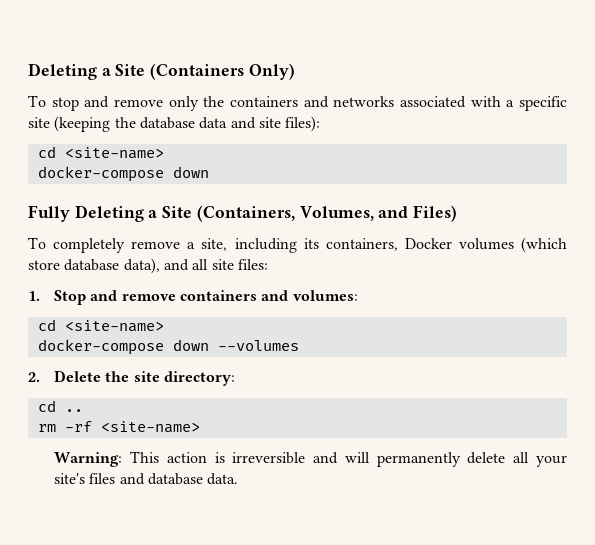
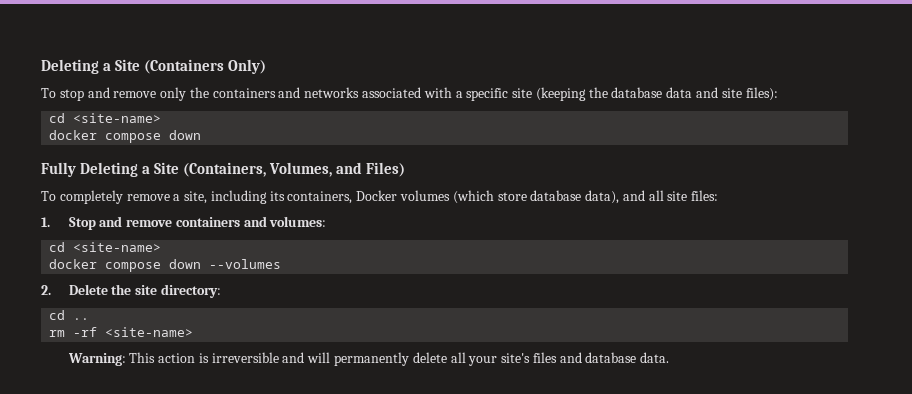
[37,166,164,182] docker-compose -> [49,130,162,143] docker compose
[37,339,164,355] docker-compose -> [49,259,162,272] docker compose

